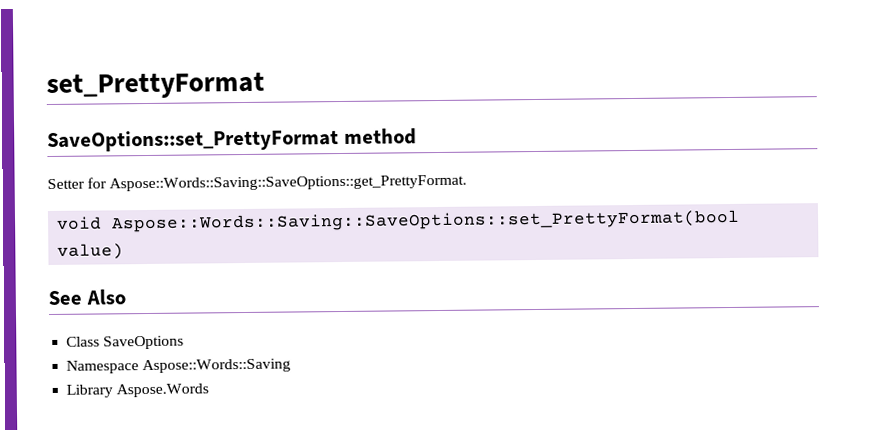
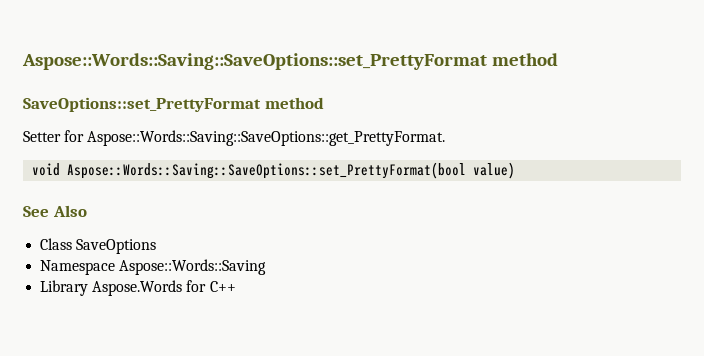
[46,71,265,100] set_PrettyFormat -> [22,53,559,70] Aspose::Words::Saving::SaveOptions::set_PrettyFormat method
(210, 390) none -> [186,280,236,292] for C++

